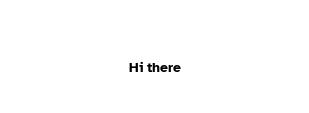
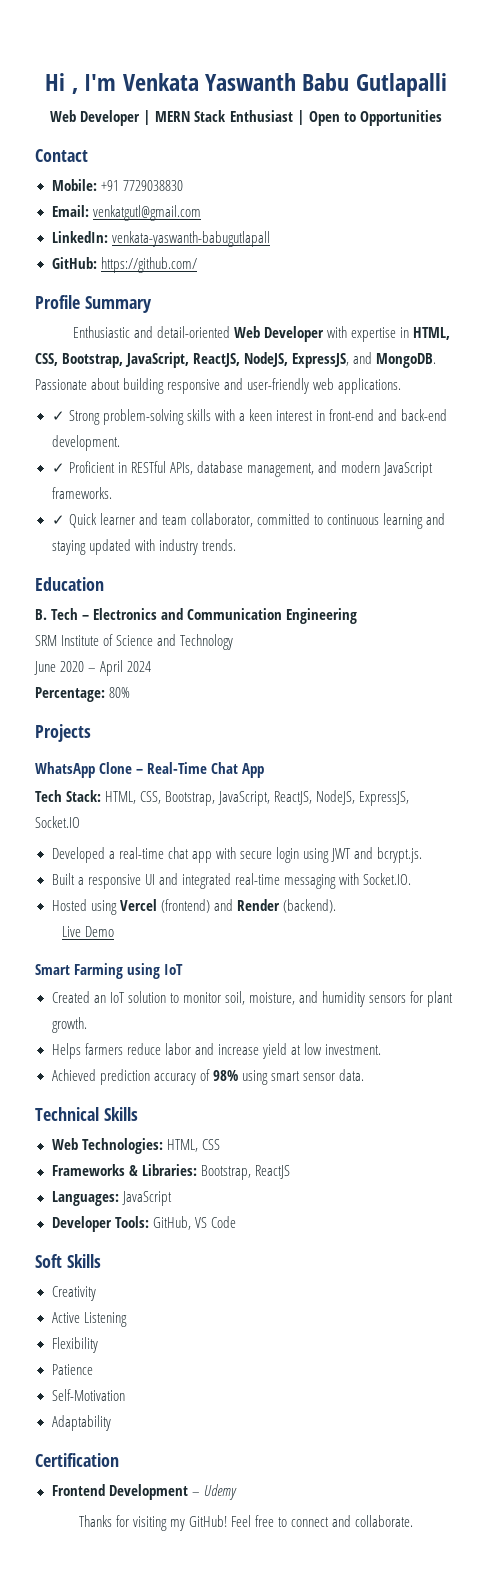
[146,63,181,72] there -> [71,73,447,97] [50,110,442,126] [35,149,88,162] [51,179,183,191] [51,205,201,221] [51,231,270,247] [51,257,197,273] [35,295,152,313] [72,326,451,342] [35,352,437,368] [35,378,402,394] [51,409,448,425] [51,435,120,451] [51,461,433,477] [51,487,112,499] [51,513,446,529] [51,539,236,555] [35,577,104,591] [35,608,358,624] [35,634,234,650] [34,660,152,676] [35,687,131,702] [35,724,91,742] [35,762,265,778] [35,790,410,806] [35,816,80,828] [51,847,423,863] [51,873,411,889] [51,899,336,915] [61,926,114,937] [35,963,184,979] [51,991,454,1007] [51,1017,87,1033] [51,1043,381,1059] [51,1069,364,1085] [35,1107,138,1121] [51,1138,220,1154] [51,1164,290,1180] [51,1191,172,1206] [51,1216,236,1232] [35,1254,101,1268] [51,1286,96,1301] [51,1312,127,1327] [51,1337,98,1353] [51,1364,93,1375] [51,1389,125,1401] [51,1415,111,1431] [35,1453,119,1467] [51,1484,237,1500] [78,1515,414,1531] , I'm Venkata Yaswanth Babu Gutlapalli // Web Developer | MERN Stack Enthusiast | Open to Opportunities // Contact // Mobile: +91 7729038830 // Email: venkatgutl@gmail.com // LinkedIn: venkata-yaswanth-babugutlapall // GitHub: https://github.com/ // Profile Summary // Enthusiastic and detail-oriented Web Developer with expertise in HTML, CSS, Bootstrap, JavaScript, ReactJS, NodeJS, ExpressJS, and MongoDB. Passionate about building responsive and user-friendly web applications. // ✓ Strong problem-solving skills with a keen interest in front-end and back-end development. // ✓ Proficient in RESTful APIs, database management, and modern JavaScript frameworks. // ✓ Quick learner and team collaborator, committed to continuous learning and staying updated with industry trends. // Education // B. Tech – Electronics and Communication Engineering // SRM Institute of Science and Technology // June 2020 – April 2024 // Percentage: 80% // Projects // WhatsApp Clone – Real-Time Chat App // Tech Stack: HTML, CSS, Bootstrap, JavaScript, ReactJS, NodeJS, ExpressJS, Socket.IO // Developed a real-time chat app with secure login using JWT and bcrypt.js. // Built a responsive UI and integrated real-time messaging with Socket.IO. // Hosted using Vercel (frontend) and Render (backend). // Live Demo // Smart Farming using IoT // Created an IoT solution to monitor soil, moisture, and humidity sensors for plant growth. // Helps farmers reduce labor and increase yield at low investment. // Achieved prediction accuracy of 98% using smart sensor data. // Technical Skills // Web Technologies: HTML, CSS // Frameworks & Libraries: Bootstrap, ReactJS // Languages: JavaScript // Developer Tools: GitHub, VS Code // Soft Skills // Creativity // Active Listening // Flexibility // Patience // Self-Motivation // Adaptability // Certification // Frontend Development – Udemy // Thanks for visiting my GitHub! Feel free to connect and collaborate.

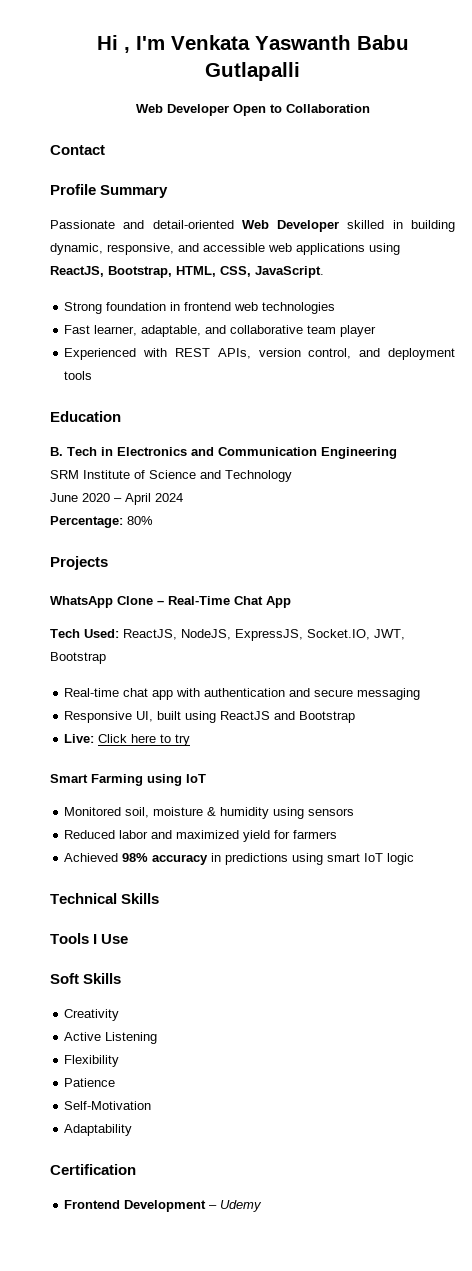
[143,110,305,125] | MERN Stack Enthusiast | -> (229, 110) none
[359,110,442,126] Opportunities -> [285,104,370,113] Collaboration
[51,179,183,191] [51,205,201,221] [51,231,270,247] [51,257,197,273] // Mobile: +91 7729038830 // Email: venkatgutl@gmail.com // LinkedIn: venkata-yaswanth-babugutlapall // GitHub: https://github.com/ -> (105, 150) none
[72,326,130,338] Enthusiastic -> [50,220,115,229] Passionate
[327,326,451,342] [35,352,437,368] [35,378,402,394] [51,409,448,425] [51,435,120,451] [51,461,433,477] [51,487,112,499] [51,513,446,529] [51,539,236,555] with expertise in HTML, CSS, Bootstrap, JavaScript, ReactJS, NodeJS, ExpressJS, and MongoDB. Passionate about building responsive and user-friendly web applications. // ✓ Strong problem-solving skills with a keen interest in front-end and back-end development. // ✓ Proficient in RESTful APIs, database management, and modern JavaScript frameworks. // ✓ Quick learner and team collaborator, committed to continuous learning and staying updated with industry trends. -> [347,220,455,232] [50,243,400,255] [50,266,324,278] [64,302,336,314] [64,325,377,337] [64,348,455,360] [64,371,93,380] skilled in building dynamic, responsive, and accessible web applications using ReactJS, Bootstrap, HTML, CSS, JavaScript. // Strong foundation in frontend web technologies // Fast learner, adaptable, and collaborative team player // Experienced with REST APIs, version control, and deployment tools
[82,615,90,620] – -> [101,447,113,456] in
[66,790,410,806] [35,816,80,828] [51,847,423,863] [51,873,411,889] [51,899,336,915] [61,926,114,937] [35,963,184,979] [51,991,454,1007] [51,1017,87,1033] [51,1043,381,1059] [51,1069,364,1085] [35,1107,138,1121] [51,1138,220,1154] [51,1164,290,1180] [51,1191,172,1206] [51,1216,236,1232] Stack: HTML, CSS, Bootstrap, JavaScript, ReactJS, NodeJS, ExpressJS, Socket.IO // Developed a real-time chat app with secure login using JWT and bcrypt.js. // Built a responsive UI and integrated real-time messaging with Socket.IO. // Hosted using Vercel (frontend) and Render (backend). // Live Demo // Smart Farming using IoT // Created an IoT solution to monitor soil, moisture, and humidity sensors for plant growth. // Helps farmers reduce labor and increase yield at low investment. // Achieved prediction accuracy of 98% using smart sensor data. // Technical Skills // Web Technologies: HTML, CSS // Frameworks & Libraries: Bootstrap, ReactJS // Languages: JavaScript // Developer Tools: GitHub, VS Code -> [84,629,405,641] [50,652,106,664] [64,688,421,700] [64,711,356,723] [64,734,191,746] [50,774,206,786] [64,807,355,819] [64,830,338,842] [64,853,415,865] [50,893,160,904] [50,933,129,944] Used: ReactJS, NodeJS, ExpressJS, Socket.IO, JWT, Bootstrap // Real-time chat app with authentication and secure messaging // Responsive UI, built using ReactJS and Bootstrap // Live: Click here to try // Smart Farming using IoT // Monitored soil, moisture & humidity using sensors // Reduced labor and maximized yield for farmers // Achieved 98% accuracy in predictions using smart IoT logic // Technical Skills // Tools I Use
[78,1515,414,1531] // Thanks for visiting my GitHub! Feel free to connect and collaborate. -> (263, 1206) none

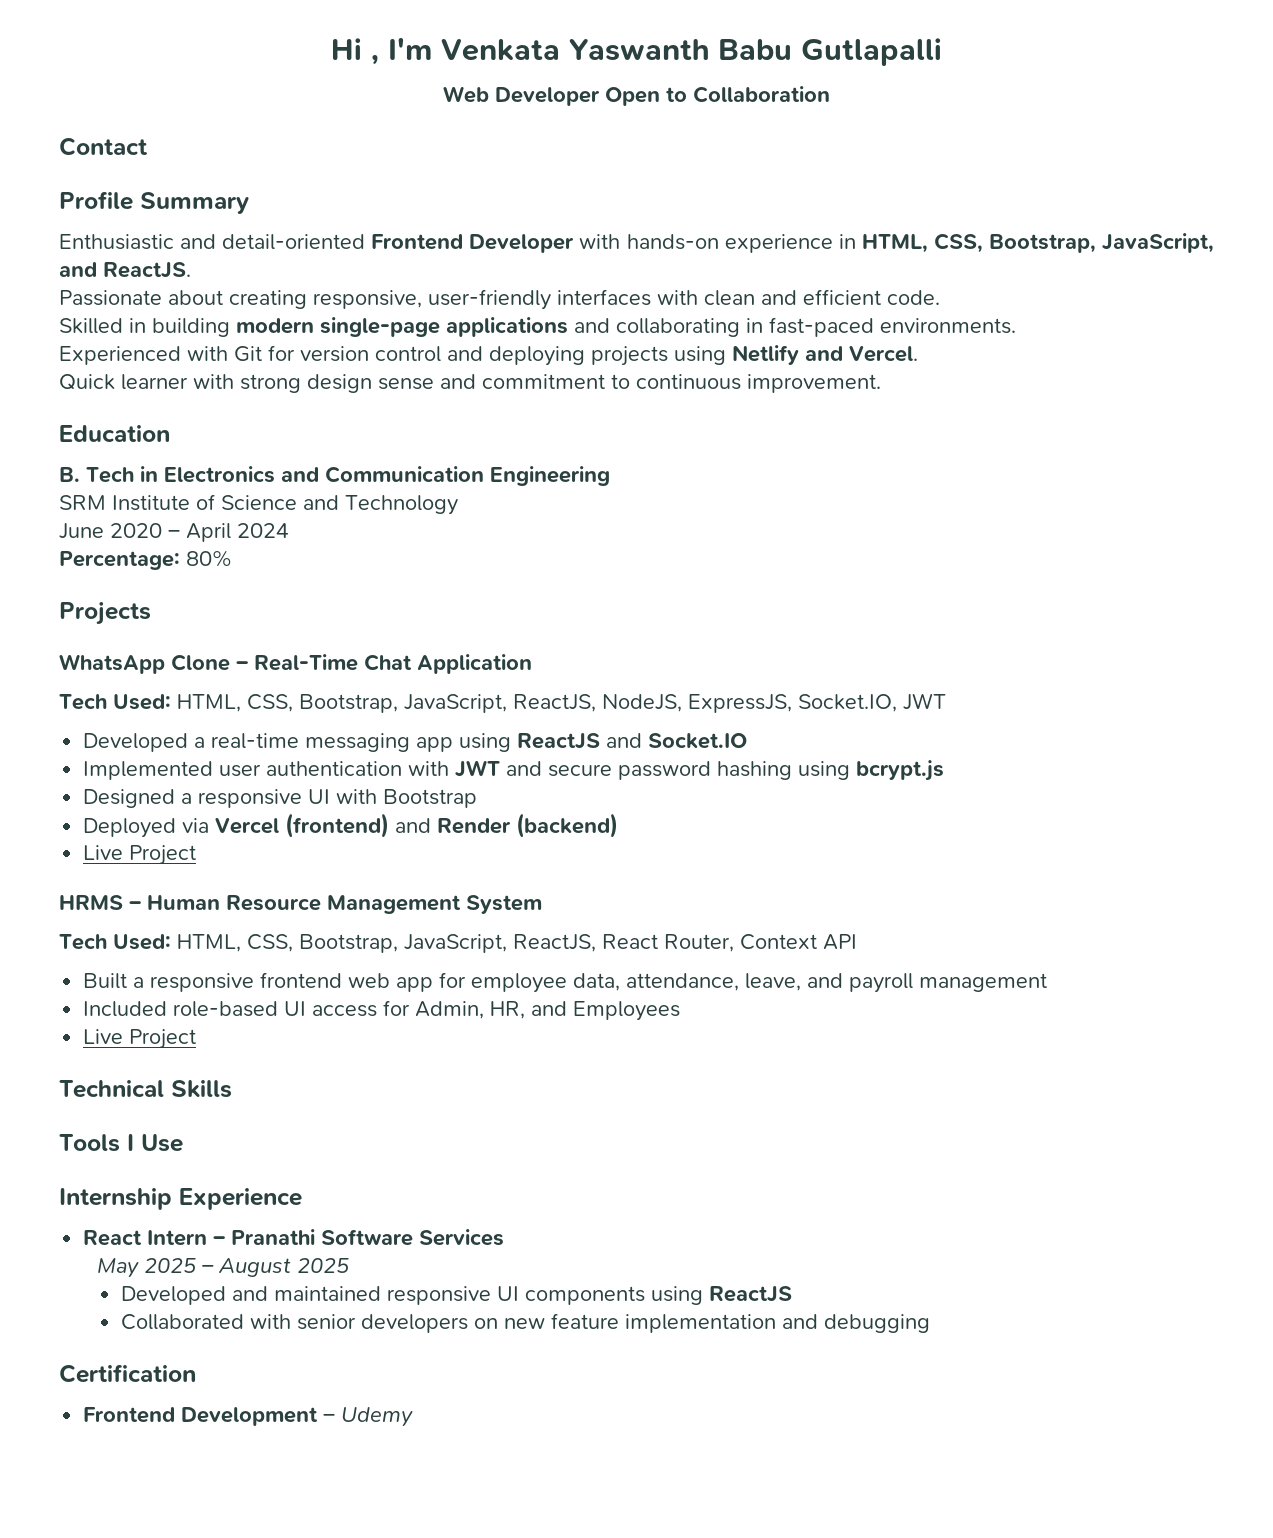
[50,220,115,229] Passionate -> [59,234,174,250] Enthusiastic
[241,220,455,232] [50,243,400,255] [50,266,324,278] [64,302,336,314] [64,325,377,337] [64,348,455,360] [64,371,93,380] Web Developer skilled in building dynamic, responsive, and accessible web applications using ReactJS, Bootstrap, HTML, CSS, JavaScript. // Strong foundation in frontend web technologies // Fast learner, adaptable, and collaborative team player // Experienced with REST APIs, version control, and deployment tools -> [371,233,1215,253] [59,262,191,279] [59,289,940,310] [59,317,1016,337] [59,345,918,366] [59,374,881,393] Frontend Developer with hands-on experience in HTML, CSS, Bootstrap, JavaScript, and ReactJS. // Passionate about creating responsive, user-friendly interfaces with clean and efficient code. // Skilled in building modern single-page applications and collaborating in fast-paced environments. // Experienced with Git for version control and deploying projects using Netlify and Vercel. // Quick learner with strong design sense and commitment to continuous improvement.
[266,596,291,608] [50,629,405,641] [50,652,106,664] [64,688,421,700] [64,711,356,723] [64,734,191,746] [50,774,206,786] [64,807,355,819] [64,830,338,842] [64,853,415,865] App // Tech Used: ReactJS, NodeJS, ExpressJS, Socket.IO, JWT, Bootstrap // Real-time chat app with authentication and secure messaging // Responsive UI, built using ReactJS and Bootstrap // Live: Click here to try // Smart Farming using IoT // Monitored soil, moisture & humidity using sensors // Reduced labor and maximized yield for farmers // Achieved 98% accuracy in predictions using smart IoT logic -> [417,654,532,674] [59,693,946,713] [83,733,748,752] [83,760,945,781] [83,789,478,808] [83,813,619,838] [83,845,197,865] [59,895,542,914] [59,934,857,953] [83,972,1048,993] [83,1000,681,1021] [83,1029,197,1049] Application // Tech Used: HTML, CSS, Bootstrap, JavaScript, ReactJS, NodeJS, ExpressJS, Socket.IO, JWT // Developed a real-time messaging app using ReactJS and Socket.IO // Implemented user authentication with JWT and secure password hashing using bcrypt.js // Designed a responsive UI with Bootstrap // Deployed via Vercel (frontend) and Render (backend) // Live Project // HRMS – Human Resource Management System // Tech Used: HTML, CSS, Bootstrap, JavaScript, ReactJS, React Router, Context API // Built a responsive frontend web app for employee data, attendance, leave, and payroll management // Included role-based UI access for Admin, HR, and Employees // Live Project
[50,973,122,984] [64,1009,120,1021] [64,1032,158,1044] [64,1055,120,1067] [64,1078,116,1087] [64,1101,152,1110] [64,1124,133,1136] Soft Skills // Creativity // Active Listening // Flexibility // Patience // Self-Motivation // Adaptability -> [59,1188,302,1210] [83,1229,505,1246] [96,1258,349,1278] [120,1286,792,1305] [120,1313,930,1333] Internship Experience // React Intern – Pranathi Software Services // May 2025 – August 2025 // Developed and maintained responsive UI components using ReactJS // Collaborated with senior developers on new feature implementation and debugging

